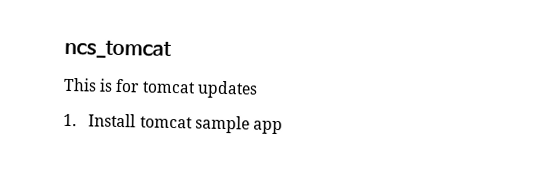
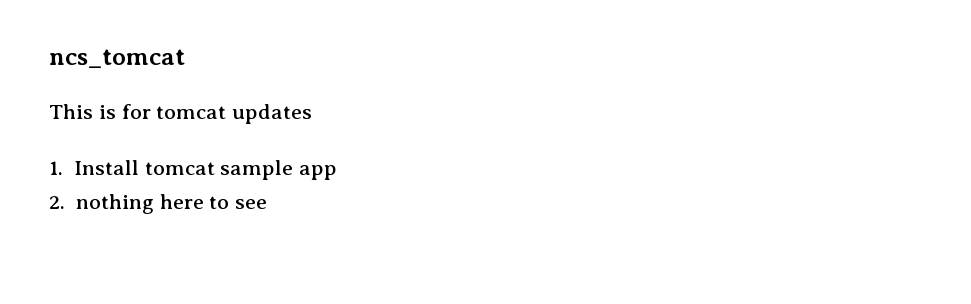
(283, 127) none -> [49,194,268,214] // 2. nothing here to see

